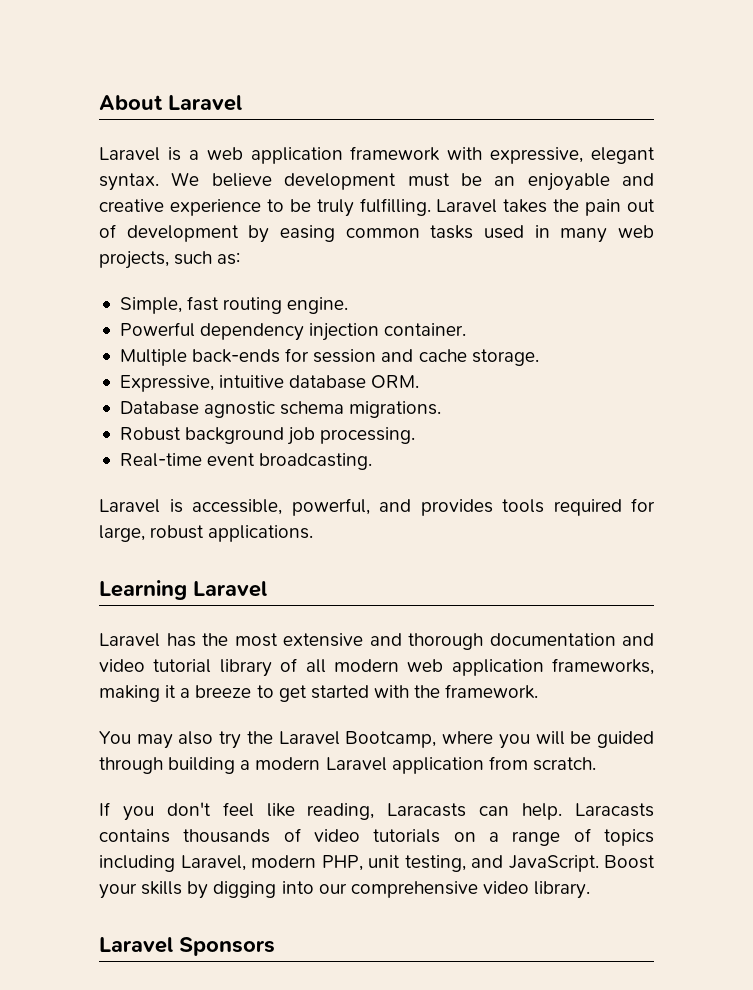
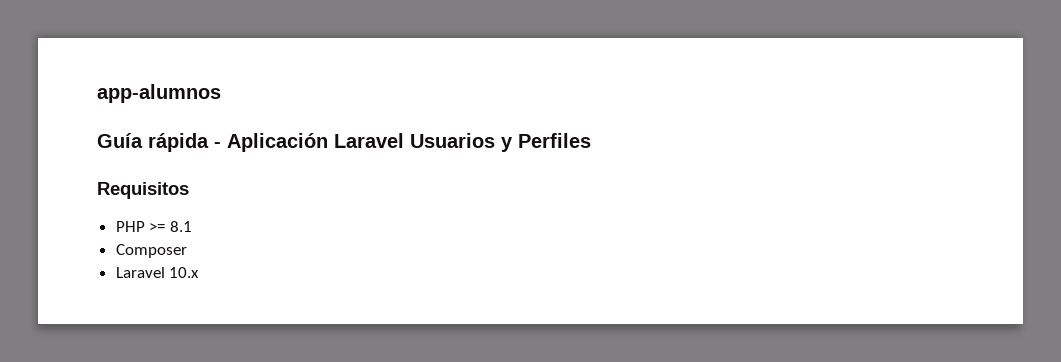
[99,95,242,111] [99,146,655,164] [99,172,654,191] [99,198,655,217] [99,224,654,243] [99,251,241,269] [119,296,349,314] [119,322,467,341] [119,348,539,366] [119,375,420,392] [119,401,442,418] [119,427,416,445] [119,453,373,470] [99,498,655,516] [99,525,314,542] [99,580,267,600] [99,633,654,650] [99,658,654,677] [99,684,539,702] [99,731,654,749] [99,756,596,774] [99,802,655,821] [99,828,654,846] [99,855,655,872] [99,881,591,899] [99,937,275,956] About Laravel // Laravel is a web application framework with expressive, elegant syntax. We believe development must be an enjoyable and creative experience to be truly fulfilling. Laravel takes the pain out of development by easing common tasks used in many web projects, such as: // Simple, fast routing engine. // Powerful dependency injection container. // Multiple back-ends for session and cache storage. // Expressive, intuitive database ORM. // Database agnostic schema migrations. // Robust background job processing. // Real-time event broadcasting. // Laravel is accessible, powerful, and provides tools required for large, robust applications. // Learning Laravel // Laravel has the most extensive and thorough documentation and video tutorial library of all modern web application frameworks, making it a breeze to get started with the framework. // You may also try the Laravel Bootcamp, where you will be guided through building a modern Laravel application from scratch. // If you don't feel like reading, Laracasts can help. Laracasts contains thousands of video tutorials on a range of topics including Laravel, modern PHP, unit testing, and JavaScript. Boost your skills by digging into our comprehensive video library. // Laravel Sponsors -> [97,84,221,103] [97,133,591,152] [97,182,189,199] [115,221,192,232] [115,244,187,258] [115,267,200,278] app-alumnos // Guía rápida - Aplicación Laravel Usuarios y Perfiles // Requisitos // PHP >= 8.1 // Composer // Laravel 10.x

